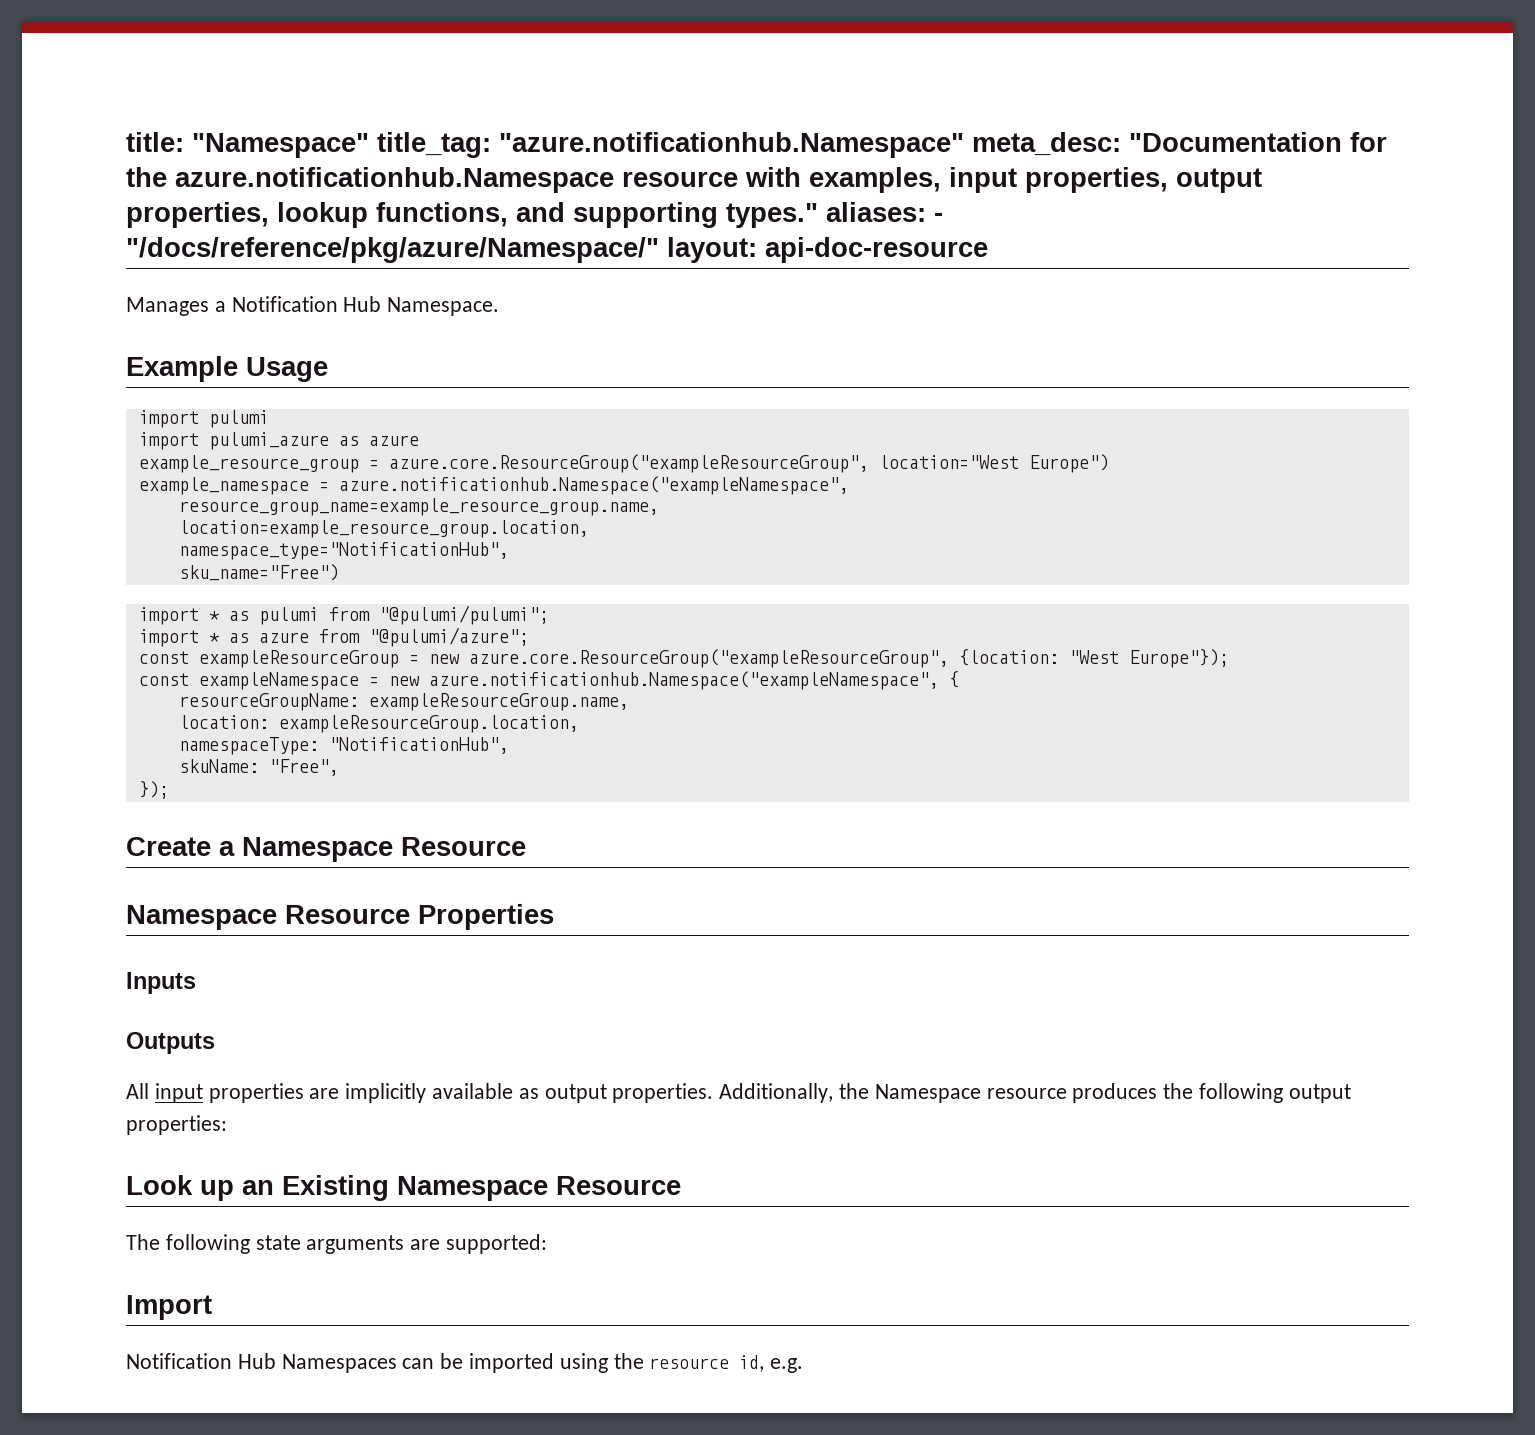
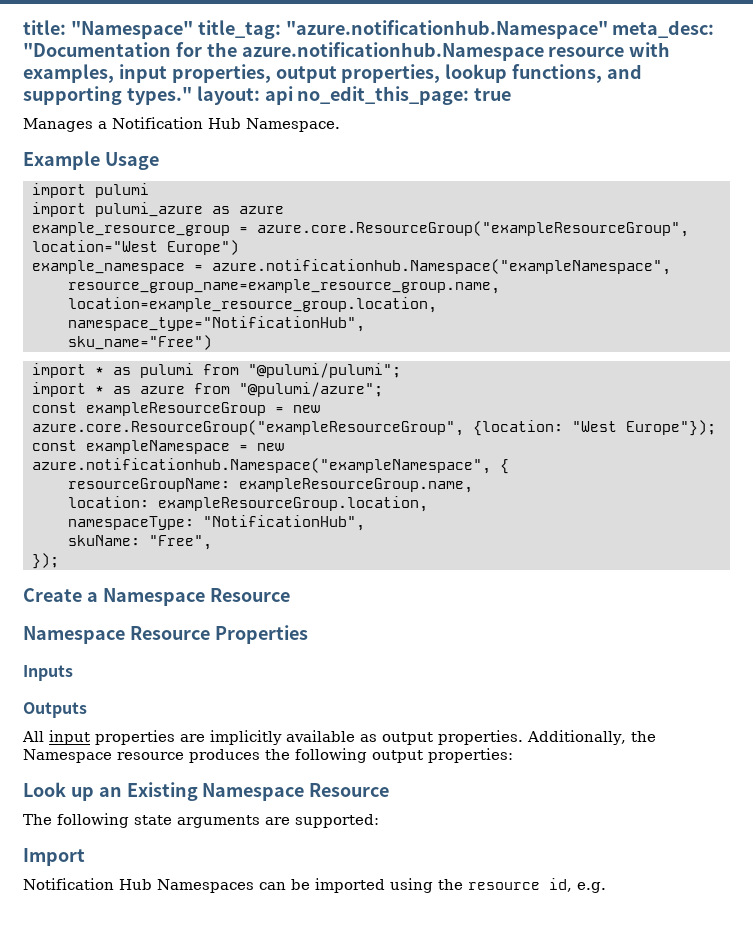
[826,202,943,222] [126,237,988,263] aliases: - "/docs/reference/pkg/azure/Namespace/" layout: api-doc-resource -> [196,86,512,105] layout: api no_edit_this_page: true

